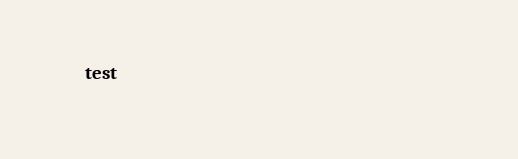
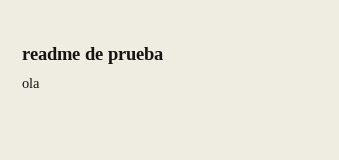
[85,68,117,79] test -> [22,47,163,64] [22,78,40,88] readme de prueba // ola

